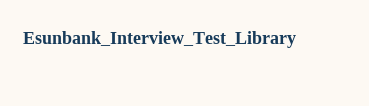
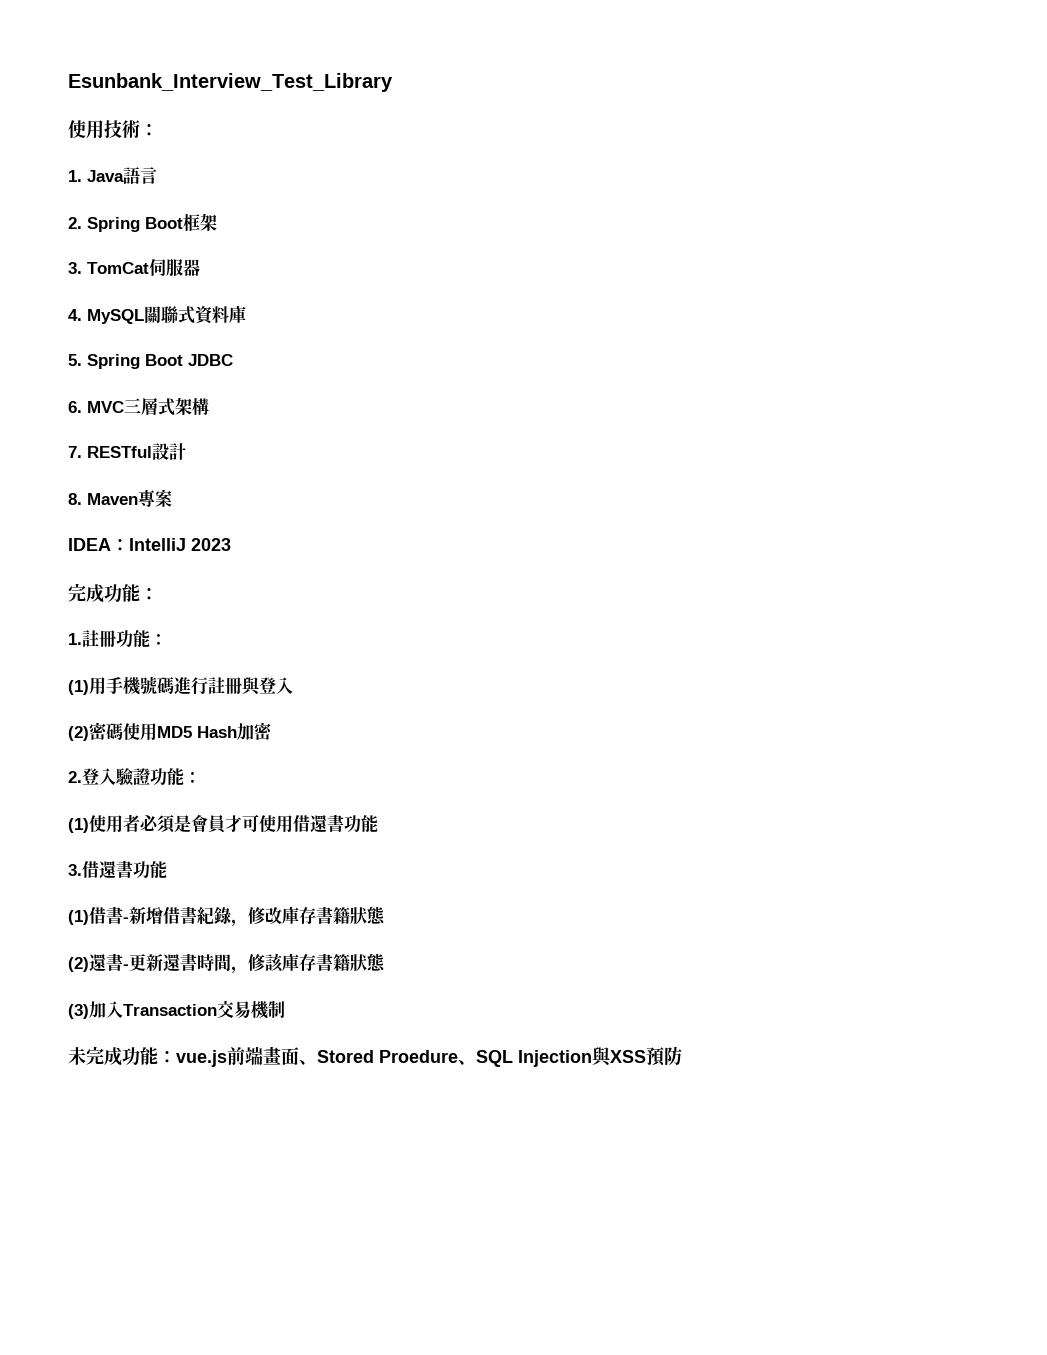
(296, 39) none -> [68,120,158,139] [68,167,157,184] [68,213,217,232] [68,259,200,276] [68,305,246,324] [68,354,233,369] [68,397,209,416] [68,443,186,460] [68,489,172,507] [68,538,231,551] [68,583,158,603] [68,630,167,647] [68,676,293,696] [68,722,272,741] [68,768,201,786] [68,814,378,833] [68,860,167,879] [68,906,385,927] [68,953,385,974] [68,1000,285,1019] [68,1046,682,1067] // 使用技術： // 1. Java語言 // 2. Spring Boot框架 // 3. TomCat伺服器 // 4. MySQL關聯式資料庫 // 5. Spring Boot JDBC // 6. MVC三層式架構 // 7. RESTful設計 // 8. Maven專案 // IDEA：IntelliJ 2023 // 完成功能： // 1.註冊功能： // (1)用手機號碼進行註冊與登入 // (2)密碼使用MD5 Hash加密 // 2.登入驗證功能： // (1)使用者必須是會員才可使用借還書功能 // 3.借還書功能 // (1)借書-新增借書紀錄，修改庫存書籍狀態 // (2)還書-更新還書時間，修該庫存書籍狀態 // (3)加入Transaction交易機制 // 未完成功能：vue.js前端畫面、Stored Proedure、SQL Injection與XSS預防

